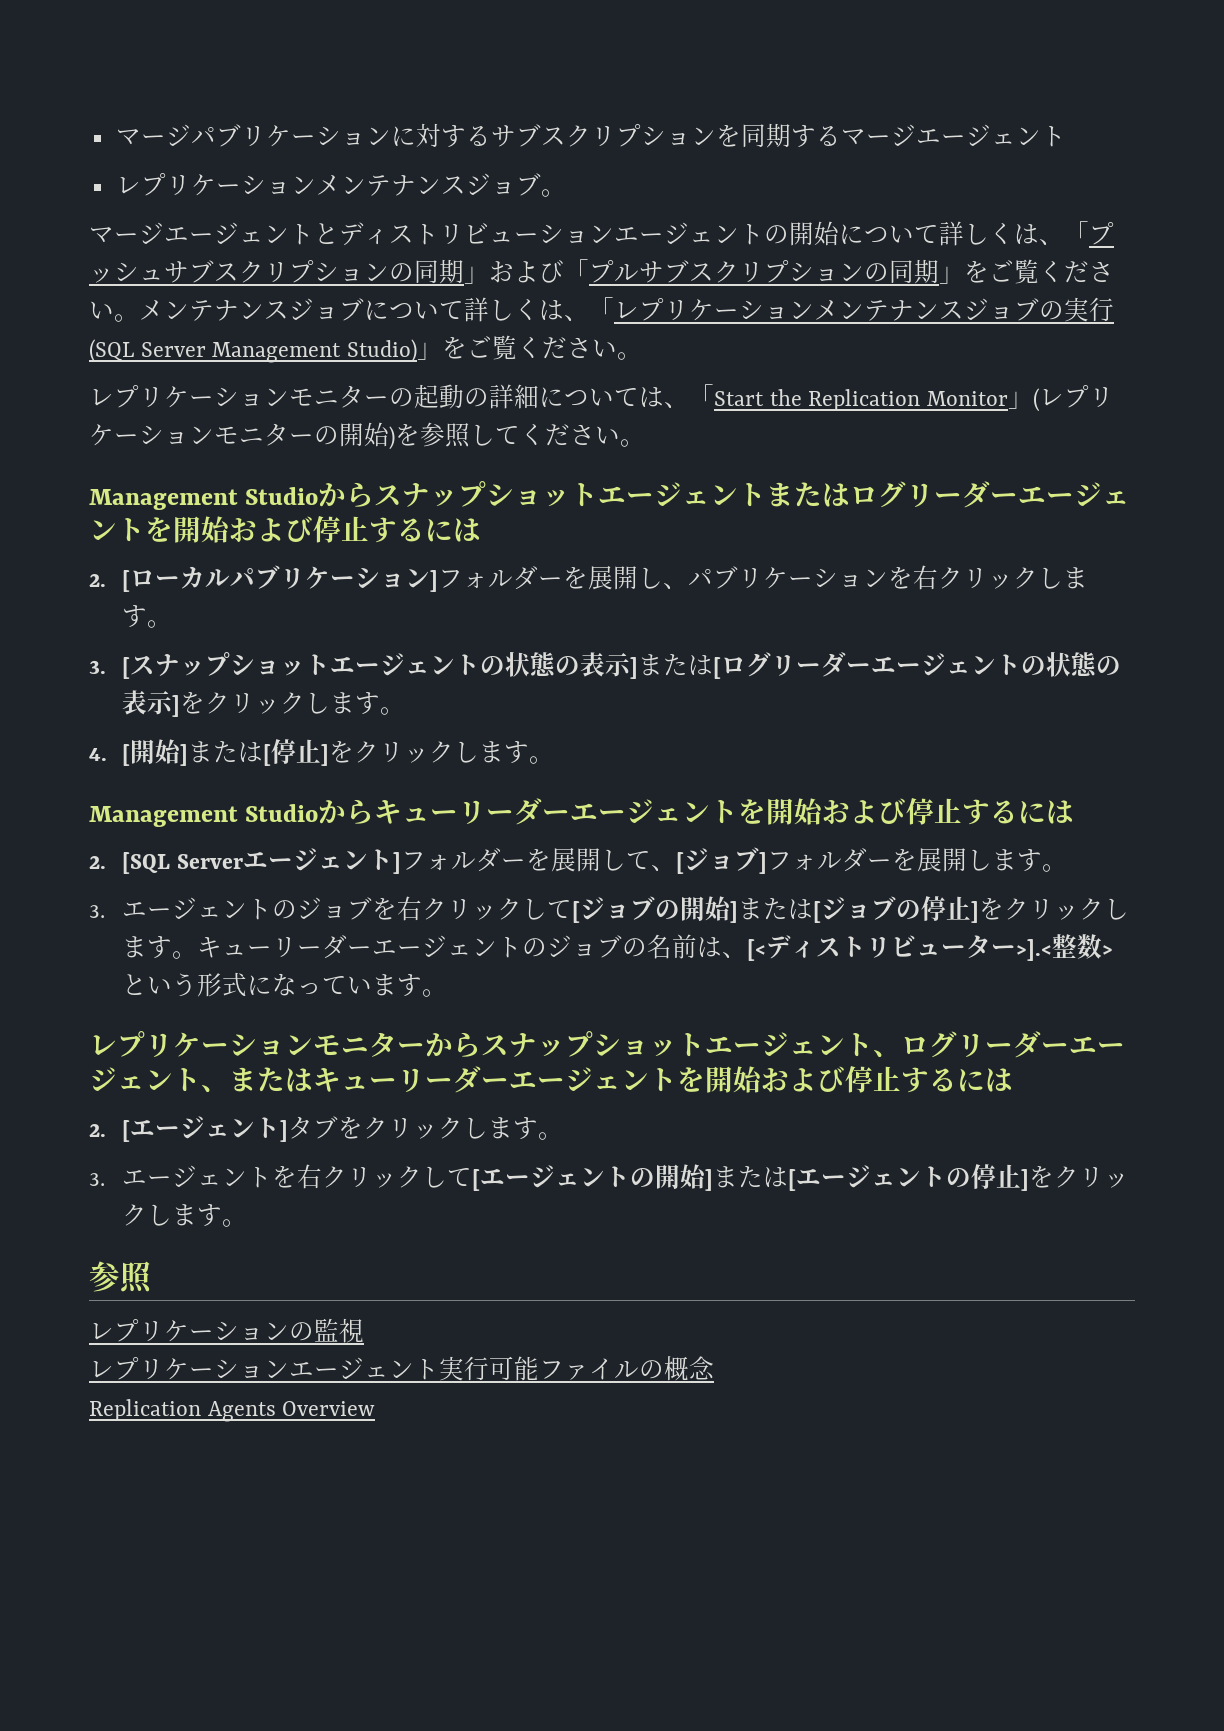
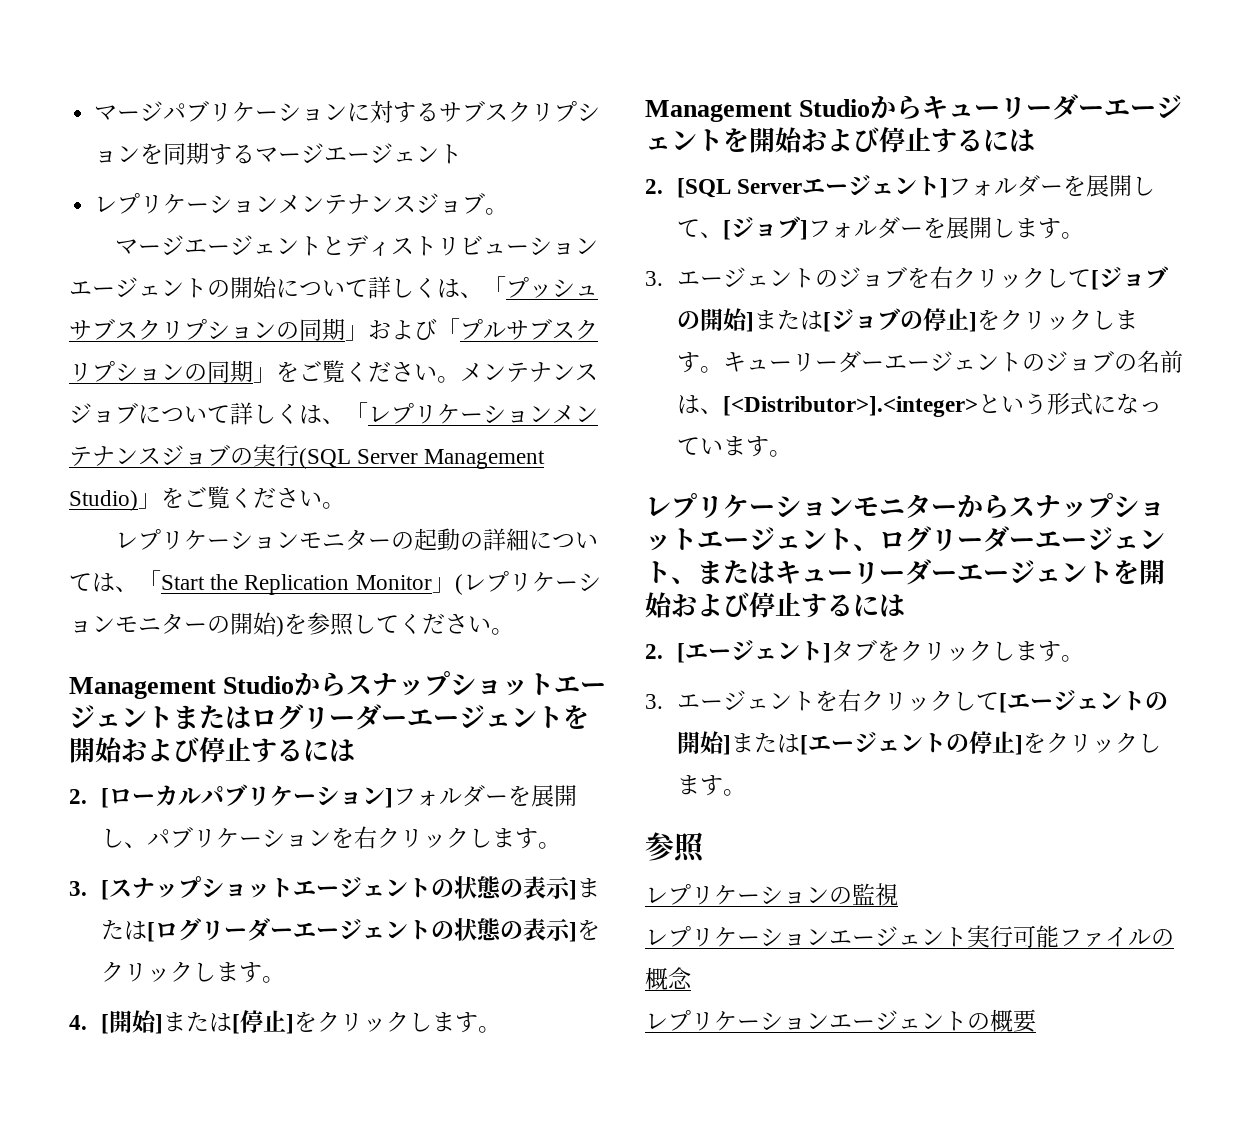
[747,934,1114,961] [<ディストリビューター>].<整数> -> [723,396,979,417] [<Distributor>].<integer>
[89,1399,376,1422] Replication Agents Overview -> [645,1009,1036,1033] レプリケーションエージェントの概要

